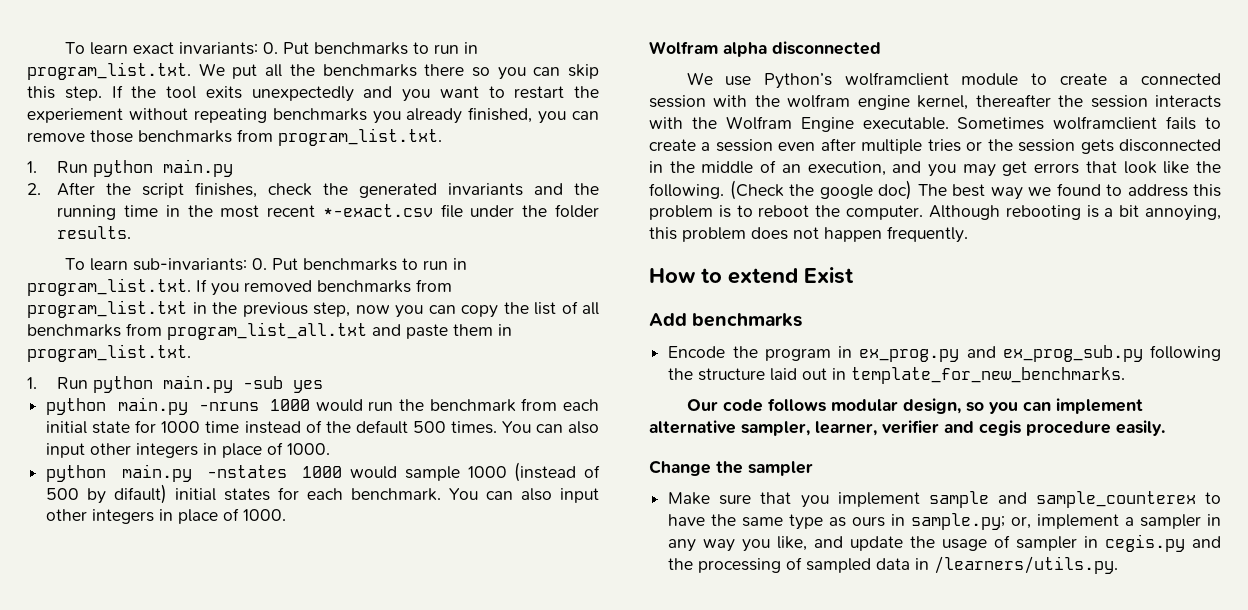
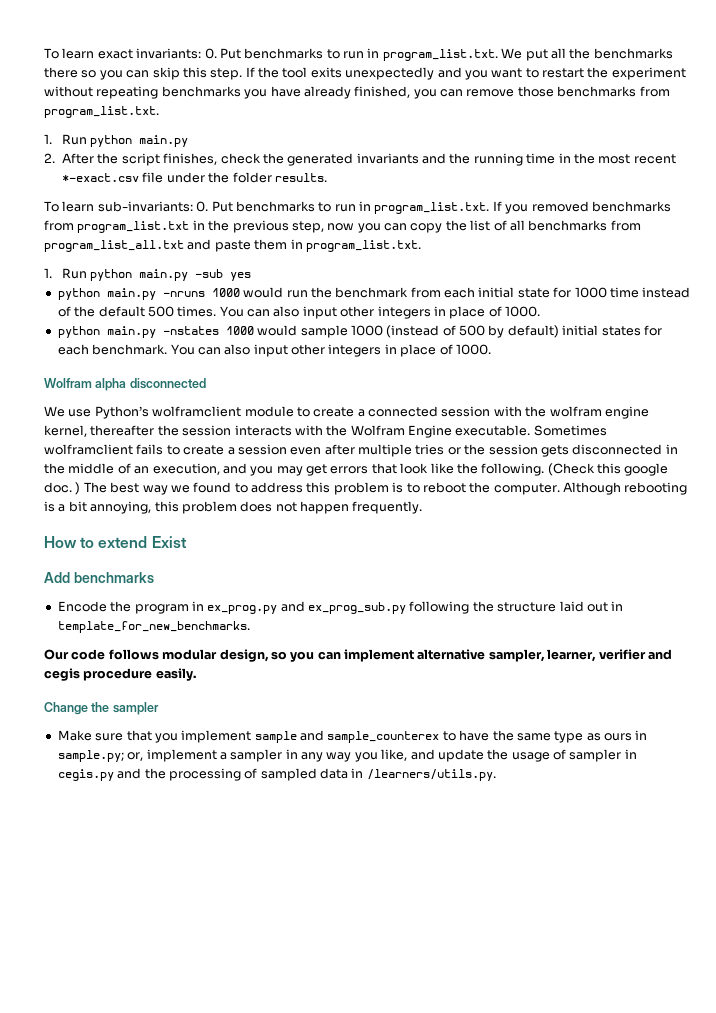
[27,108,123,123] experiement -> [611,67,686,80] experiment
(401, 117) none -> [270,86,301,97] have
[114,484,168,504] difault) -> [507,325,559,338] default)
[789,180,912,200] the google doc) -> [597,463,669,476] [44,482,81,495] this google doc. )

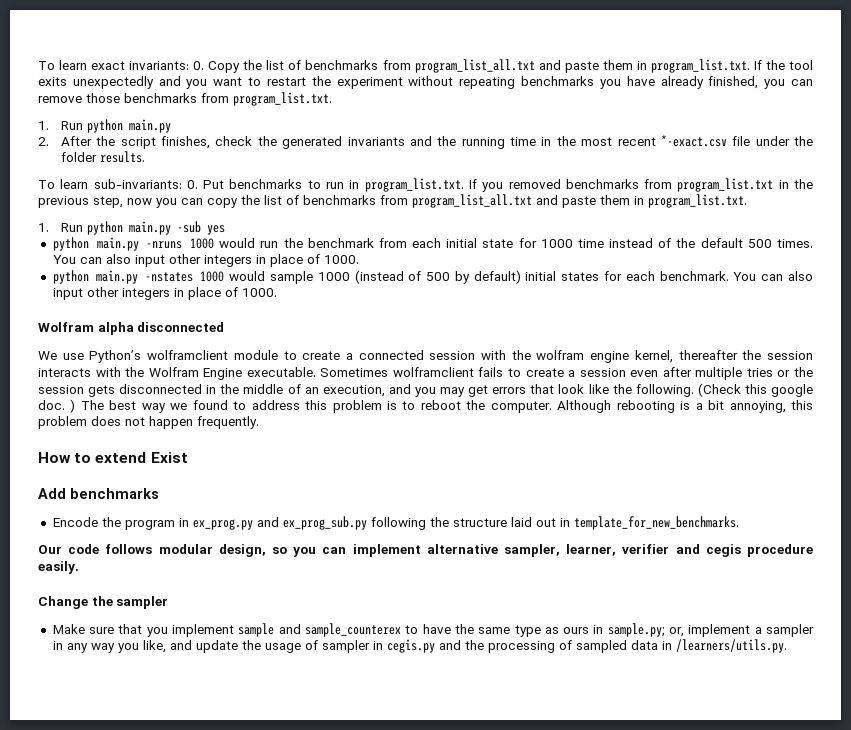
[219,48,673,61] [44,67,243,80] Put benchmarks to run in program_list.txt. We put all the benchmarks there so you can skip this step. -> [208,59,750,73] Copy the list of benchmarks from program_list_all.txt and paste them in program_list.txt.
[509,220,525,231] all -> (299, 200) none

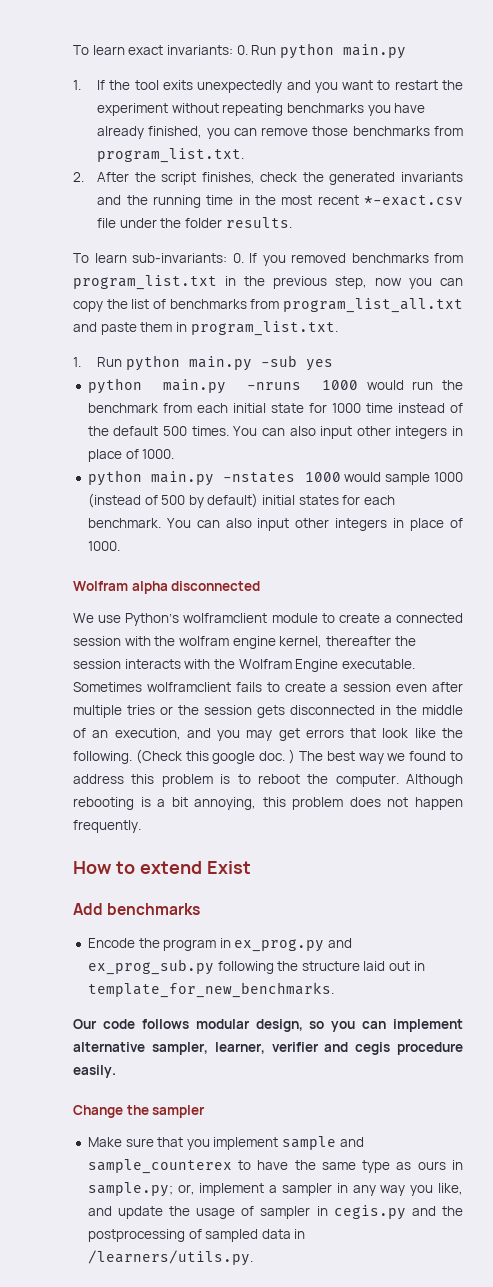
[208,59,750,73] Copy the list of benchmarks from program_list_all.txt and paste them in program_list.txt. -> [251,43,406,59] [73,80,81,90] Run python main.py // 1.
[38,119,171,133] // 1. Run python main.py -> (245, 155) none
[203,178,464,192] Put benchmarks to run in program_list.txt. -> (244, 258) none
[487,641,555,653] processing -> [87,1229,185,1242] postprocessing

